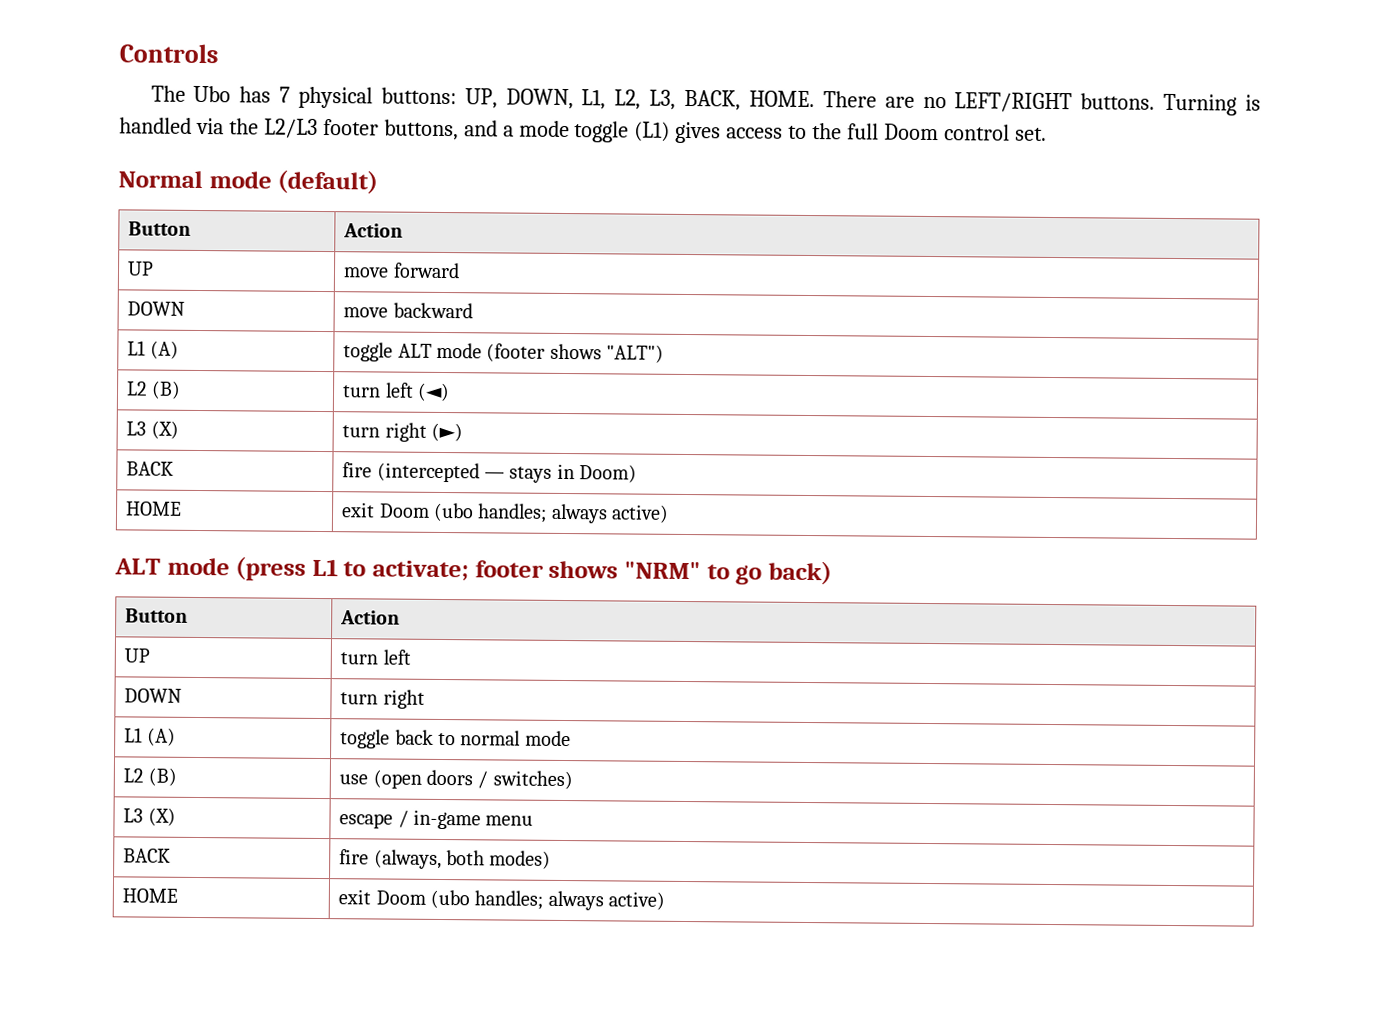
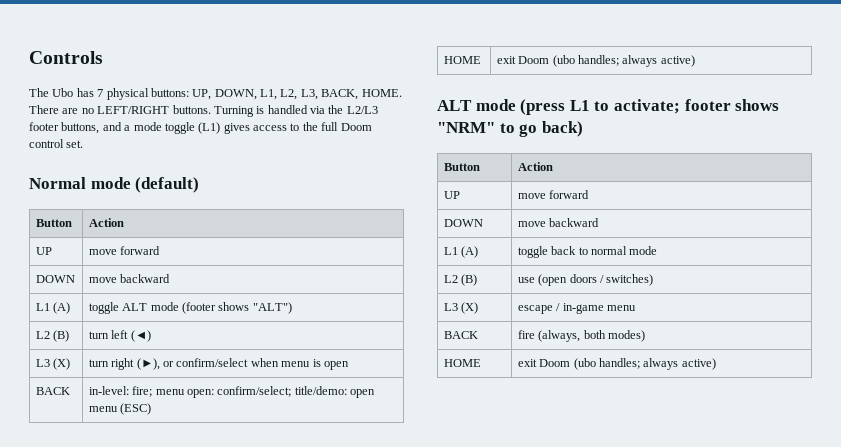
[430,422,463,442] [126,461,175,476] [342,462,638,483] (►) // BACK | fire (intercepted — stays in Doom) -> [136,358,349,370] [35,387,70,395] [88,386,376,398] [88,403,152,415] (►), or confirm/select when menu is open // BACK | in-level: fire; menu open: confirm/select; title/demo: open menu (ESC)
[340,649,411,665] [124,688,183,703] [340,689,425,709] turn left // DOWN | turn right -> [517,190,590,199] [443,219,483,227] [517,218,600,227] move forward // DOWN | move backward

